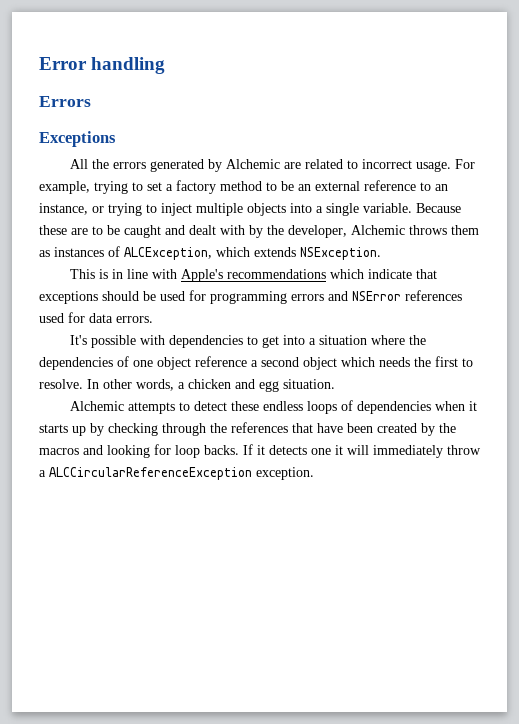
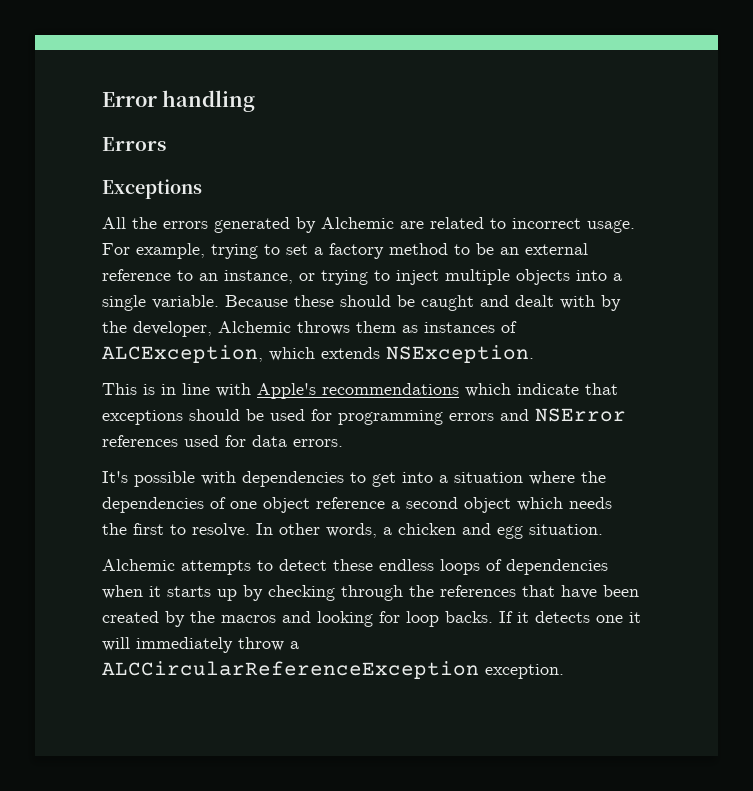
[71,226,103,235] are to -> [340,295,391,307] should

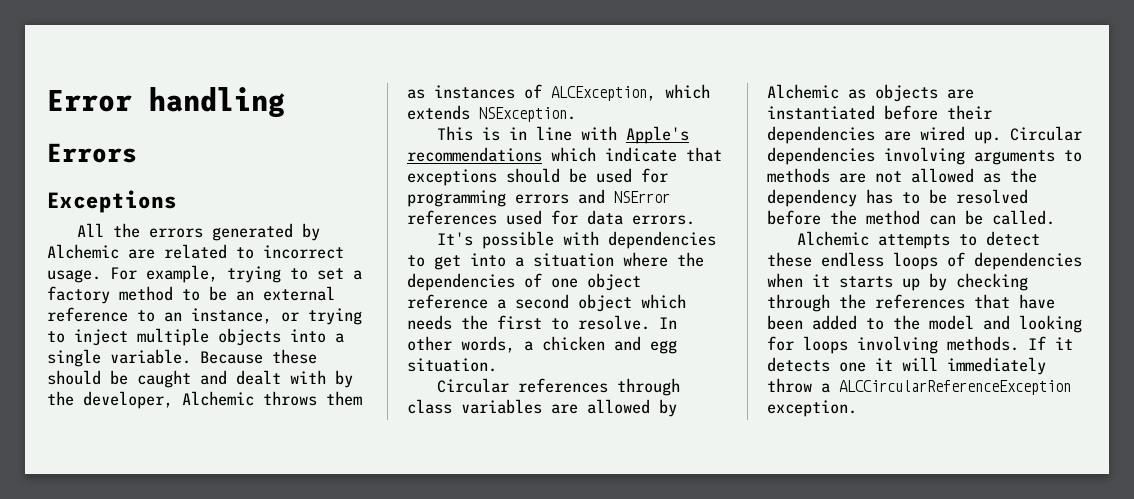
(603, 529) none -> [437,378,681,396] [407,399,677,417] [767,84,974,102] [767,105,992,120] [767,126,1082,144] [767,147,1082,165] [767,168,1037,183] [767,189,1028,207] [767,210,1055,225] // Circular references through class variables are allowed by Alchemic as objects are instantiated before their dependencies are wired up. Circular dependencies involving arguments to methods are not allowed as the dependency has to be resolved before the method can be called.
[102,611,493,627] created by the macros and looking for loop backs. -> [812,315,1082,333] [767,336,1019,354] added to the model and looking for loops involving methods.

